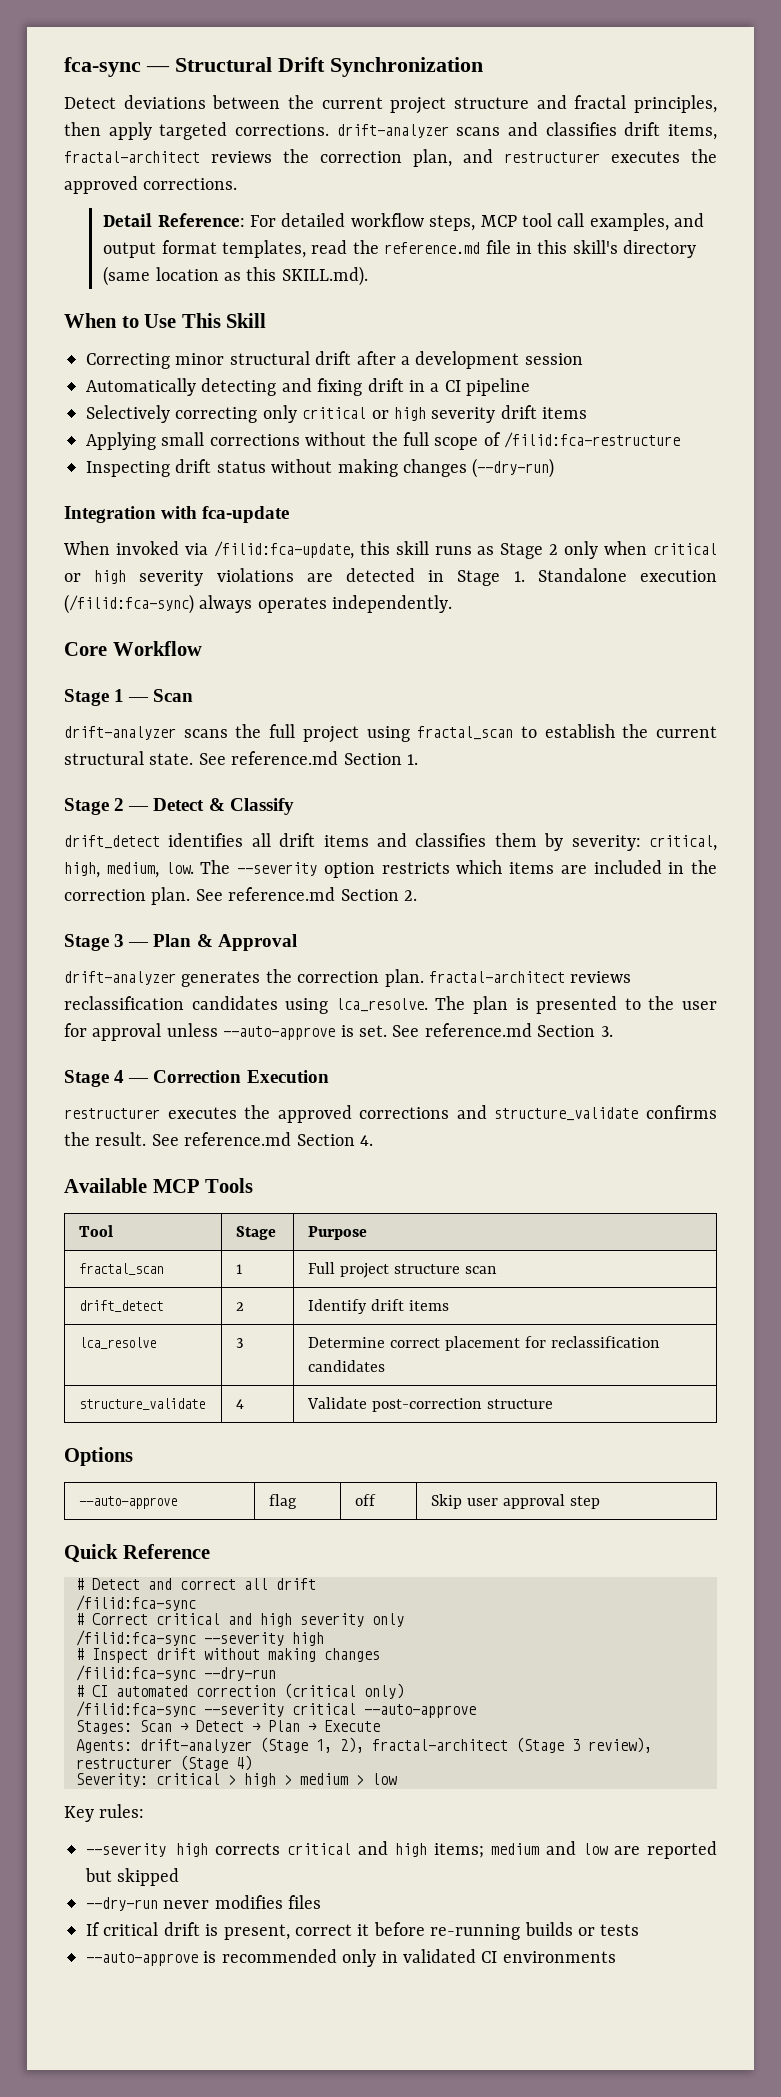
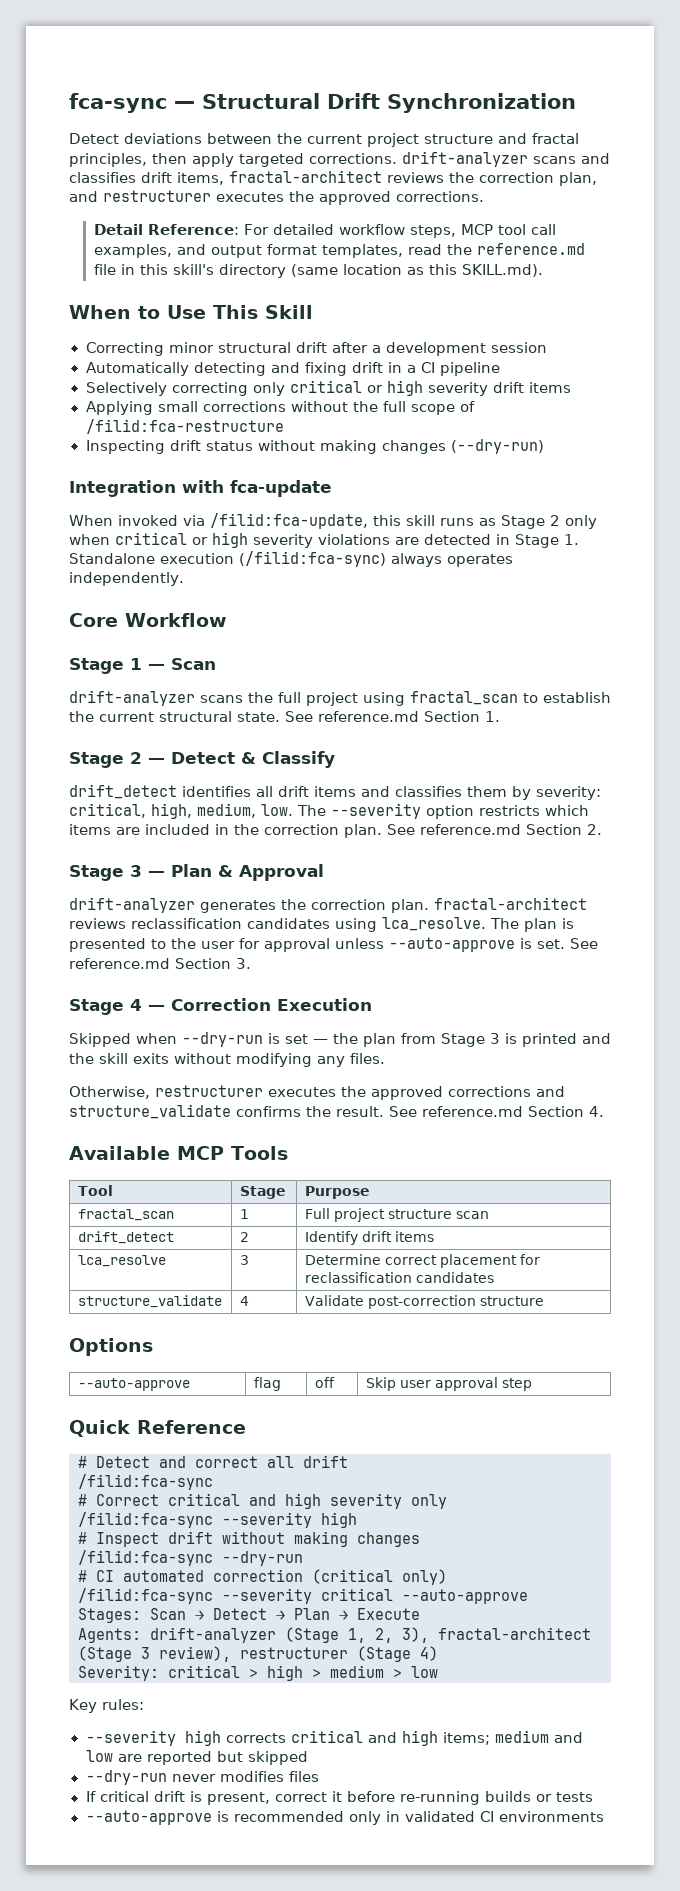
(329, 1076) none -> [69,1032,611,1047] [69,1053,385,1067] [69,1086,150,1099] Skipped when --dry-run is set — the plan from Stage 3 is printed and the skill exits without modifying any files. // Otherwise,
[340,1737,364,1753] 2), -> [375,1627,429,1643] 2, 3),

